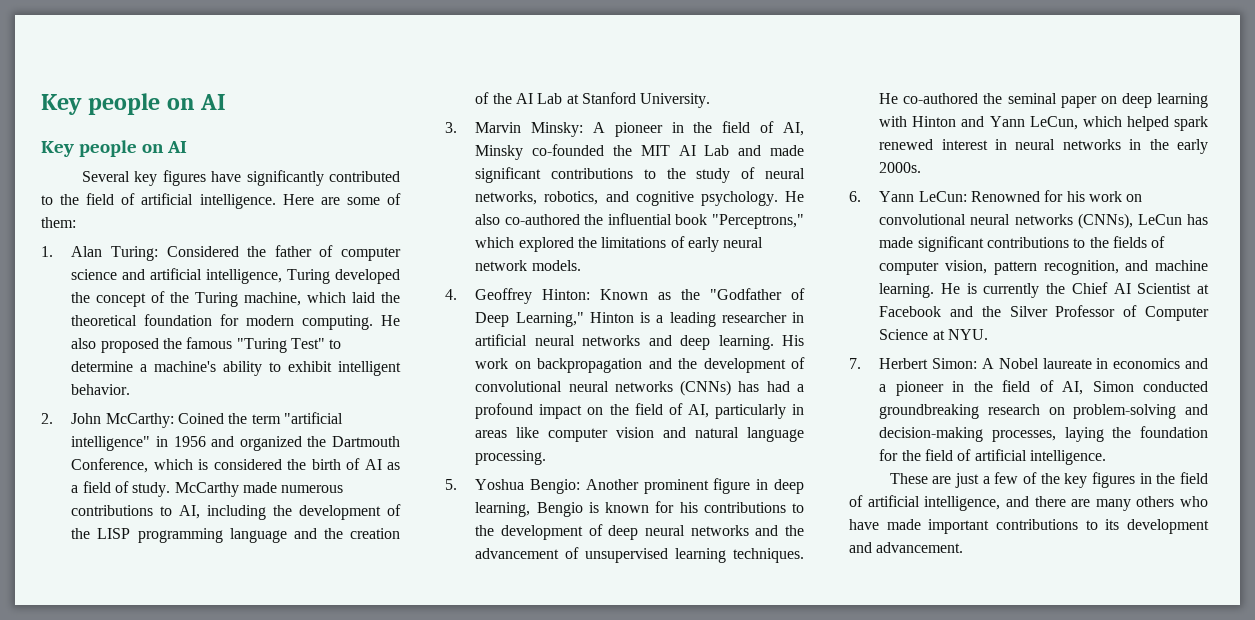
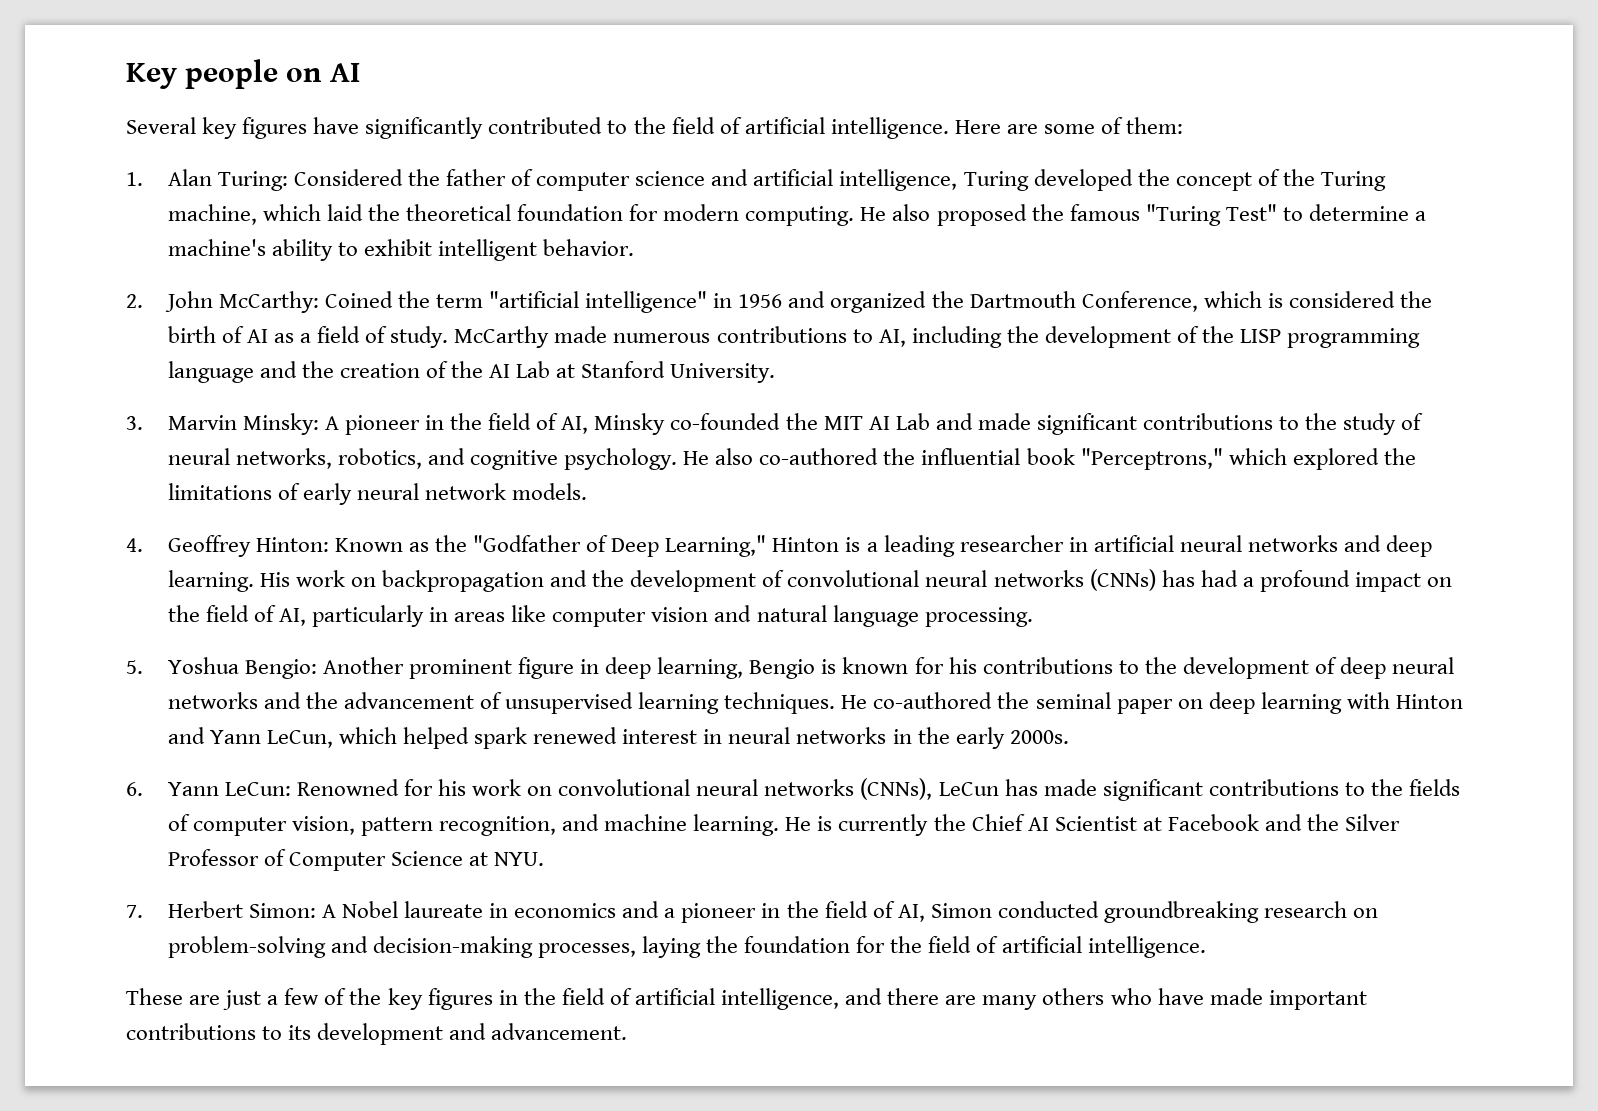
[41,93,227,115] [41,140,188,157] Key people on AI // Key people on AI -> [126,59,360,89] Key people on AI

